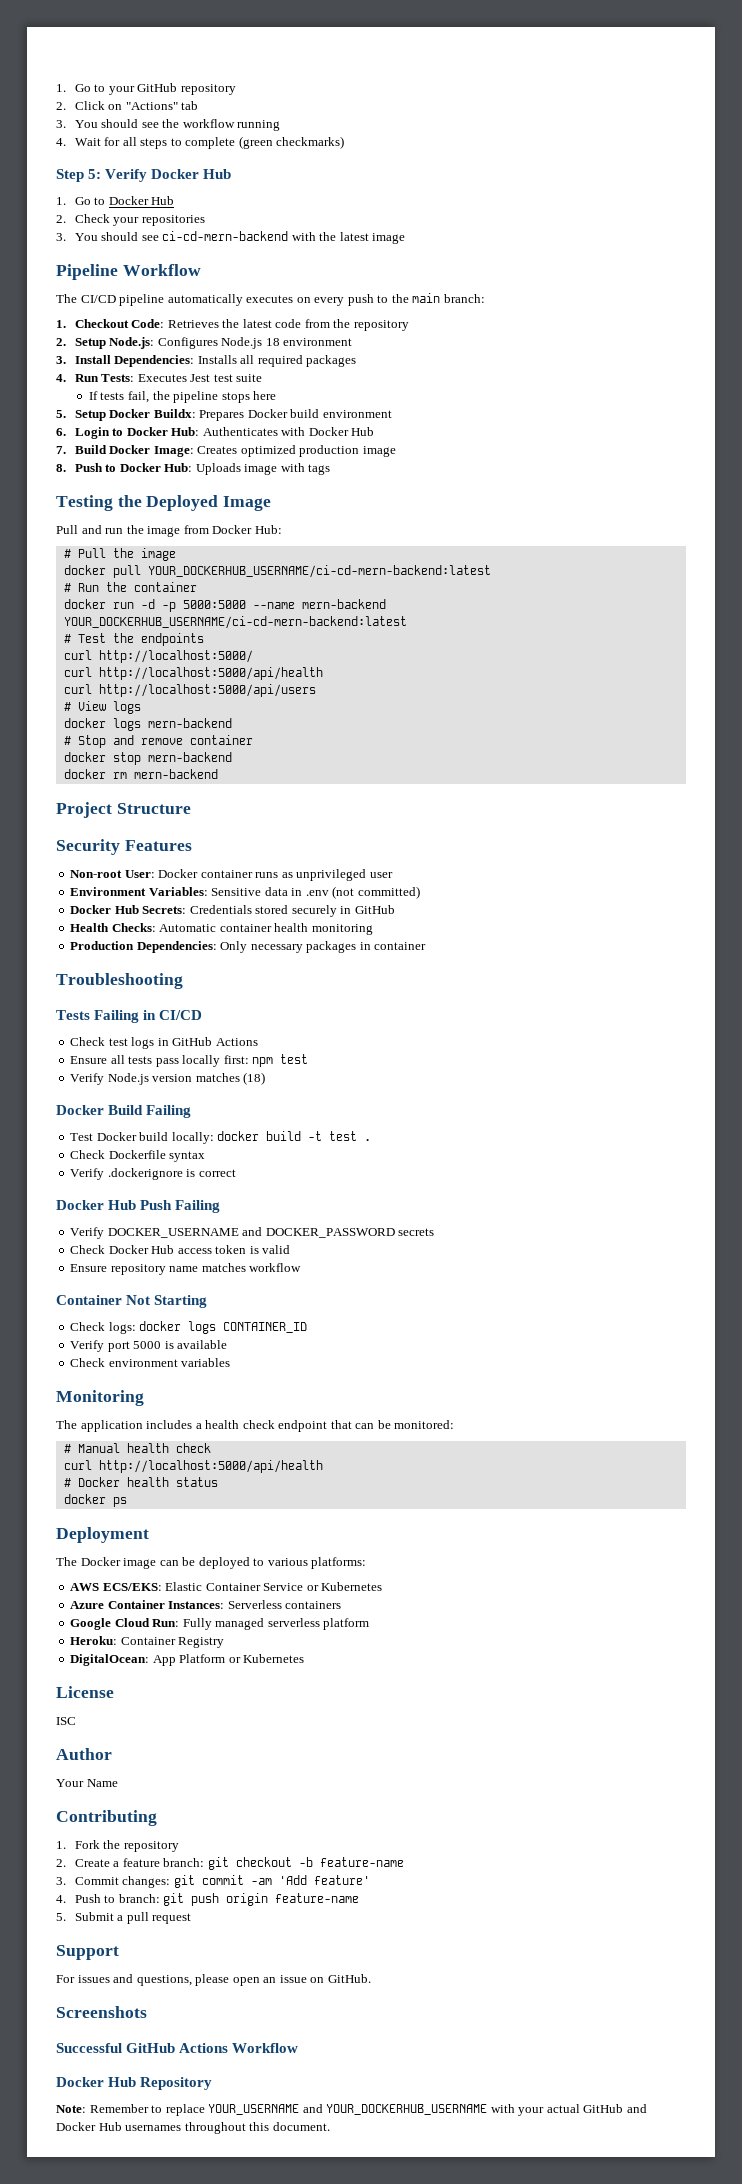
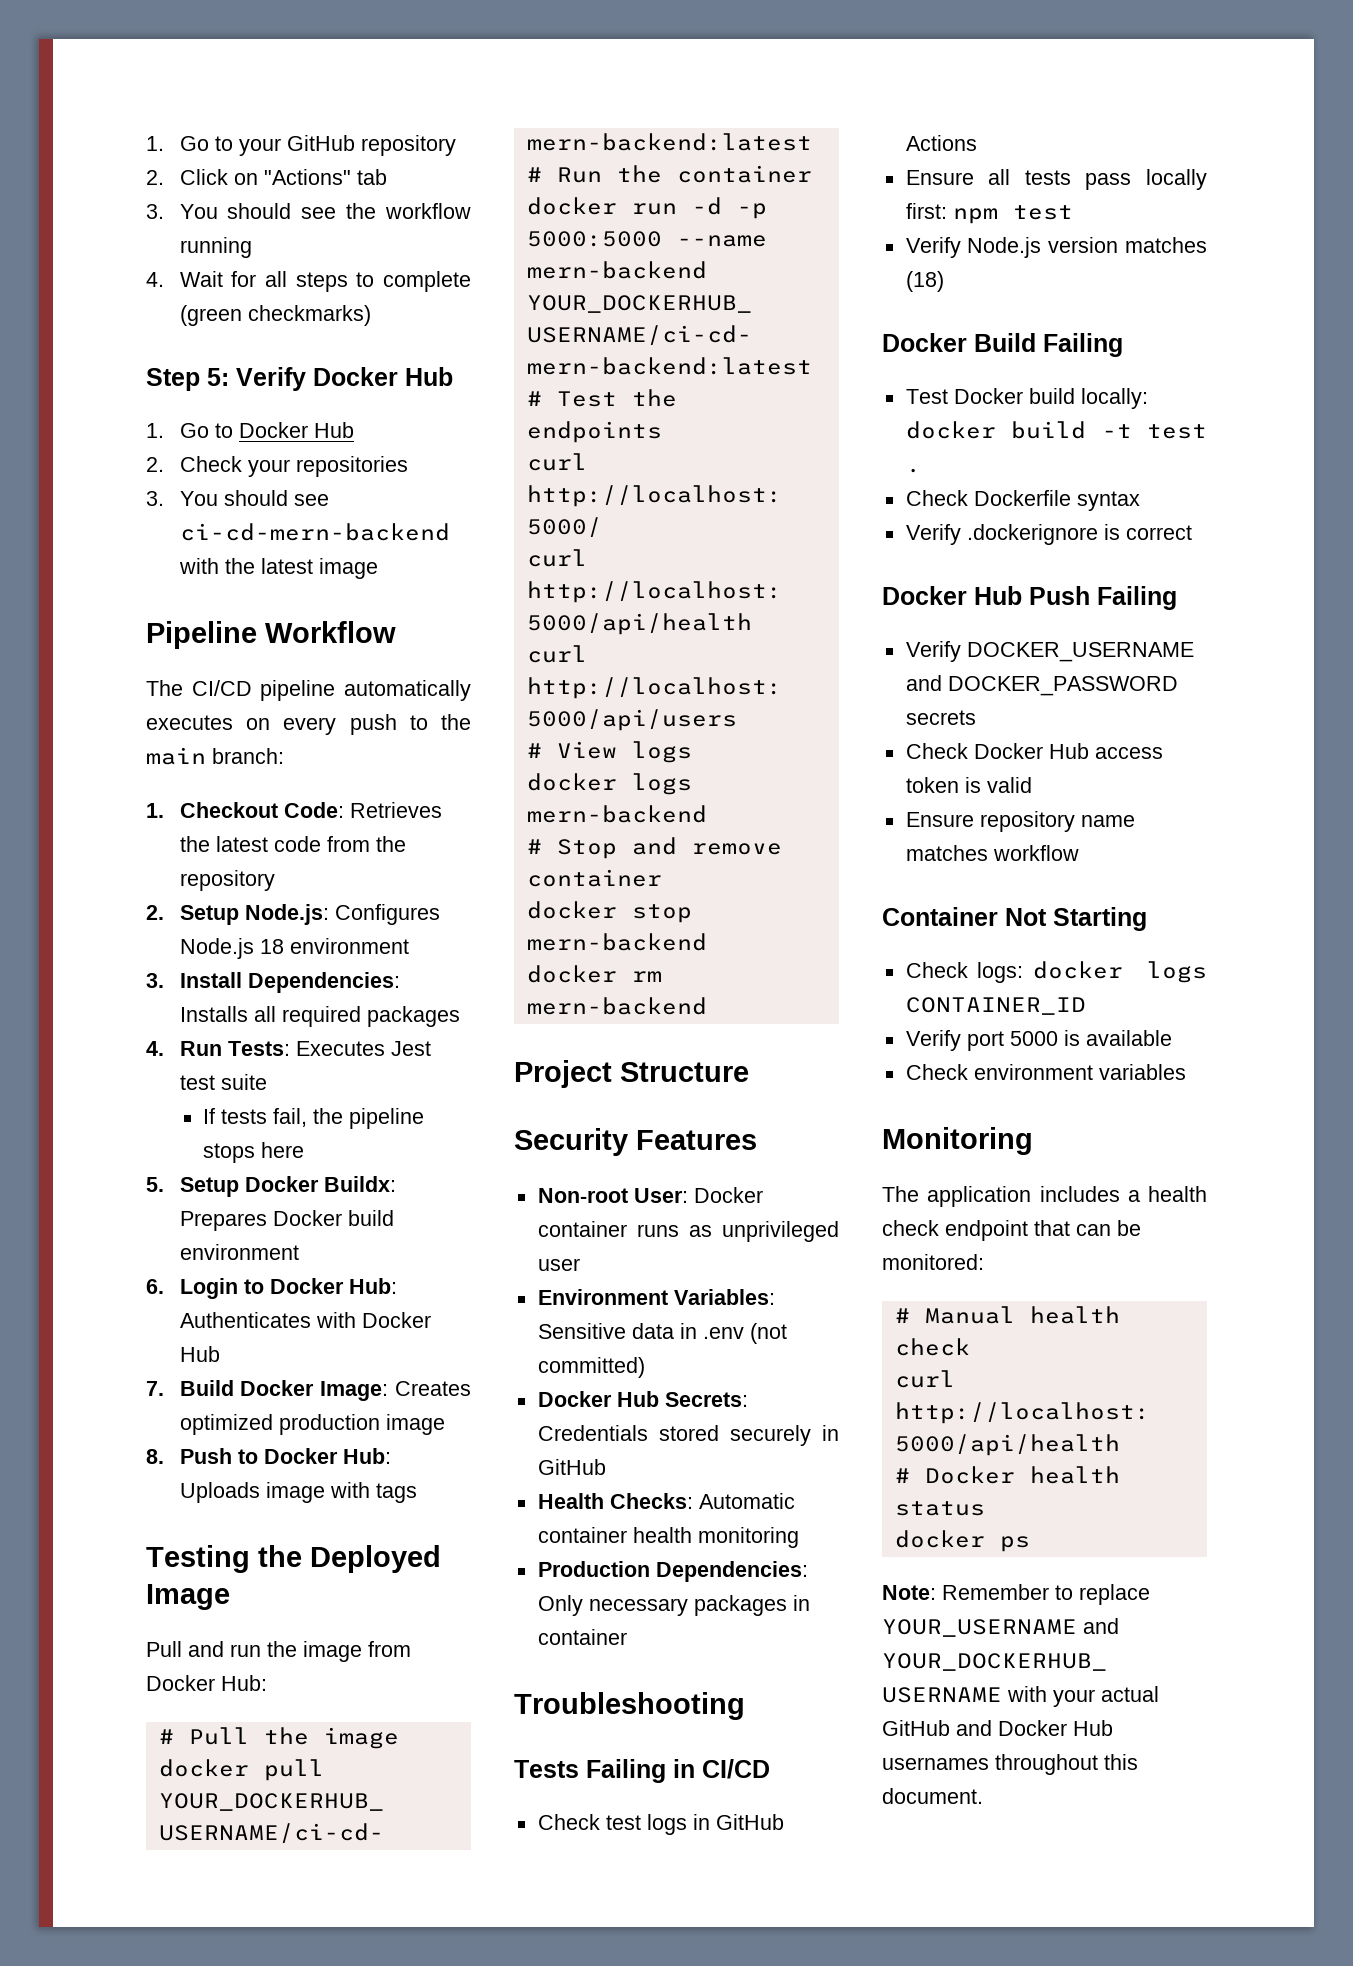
[56,1527,149,1543] [56,1557,367,1569] [70,1582,383,1591] [70,1600,342,1609] [70,1618,370,1630] [70,1636,225,1648] [70,1654,305,1666] [56,1686,114,1698] [56,1717,76,1725] [56,1748,112,1760] [56,1779,118,1787] [56,1810,157,1826] [56,1840,179,1852] [56,1857,404,1870] [56,1875,370,1888] [56,1893,360,1906] [56,1912,192,1924] [56,1945,119,1960] [56,1974,371,1986] [56,2006,147,2018] [56,2043,299,2053] [56,2077,213,2090] // Deployment // The Docker image can be deployed to various platforms: // AWS ECS/EKS: Elastic Container Service or Kubernetes // Azure Container Instances: Serverless containers // Google Cloud Run: Fully managed serverless platform // Heroku: Container Registry // DigitalOcean: App Platform or Kubernetes // License // ISC // Author // Your Name // Contributing // 1. Fork the repository // 2. Create a feature branch: git checkout -b feature-name // 3. Commit changes: git commit -am 'Add feature' // 4. Push to branch: git push origin feature-name // 5. Submit a pull request // Support // For issues and questions, please open an issue on GitHub. // Screenshots // Successful GitHub Actions Workflow // Docker Hub Repository -> (1030, 1544) none

